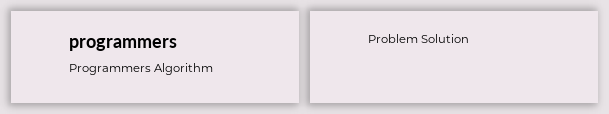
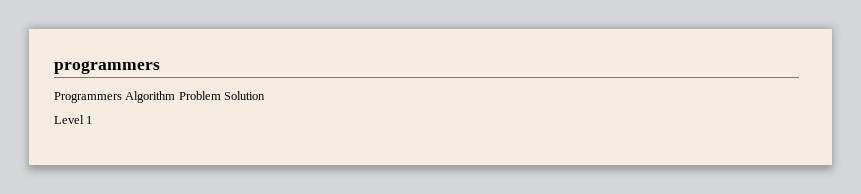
(470, 38) none -> [54,115,93,124] // Level 1

